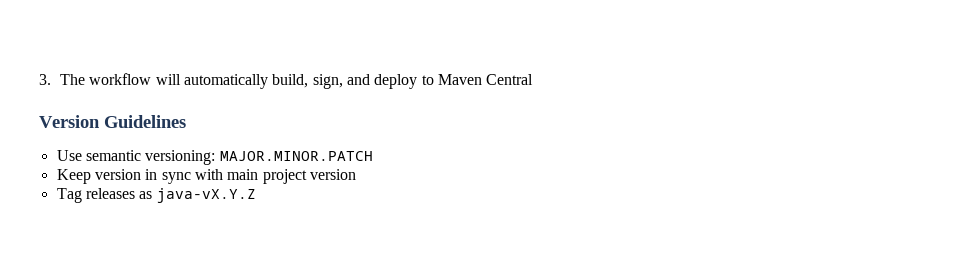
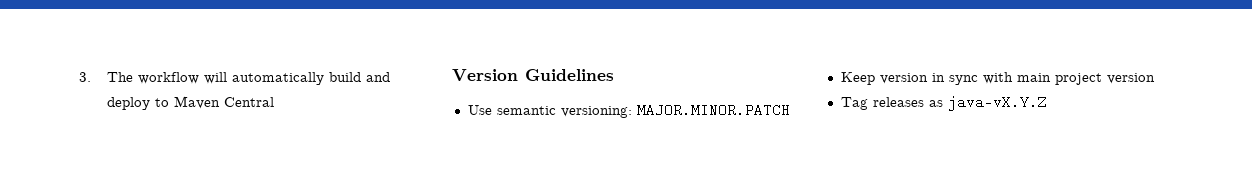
[272,74,343,89] build, sign, -> [329,72,362,82] build

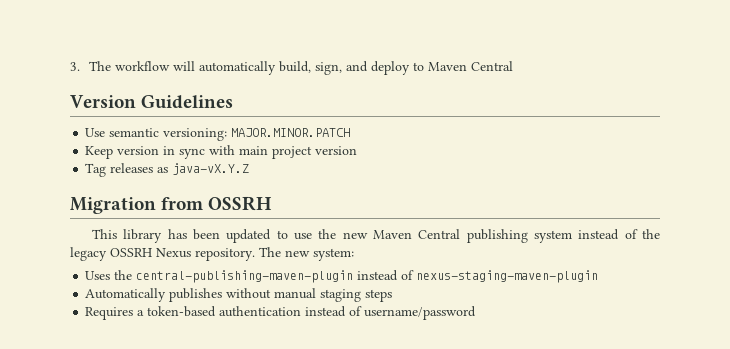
[329,72,362,82] build -> [278,61,342,75] build, sign,
(1047, 103) none -> [70,196,273,214] [91,229,660,243] [70,247,354,261] [85,270,599,283] [85,288,393,302] [85,306,477,320] // Migration from OSSRH // This library has been updated to use the new Maven Central publishing system instead of the legacy OSSRH Nexus repository. The new system: // Uses the central-publishing-maven-plugin instead of nexus-staging-maven-plugin // Automatically publishes without manual staging steps // Requires a token-based authentication instead of username/password

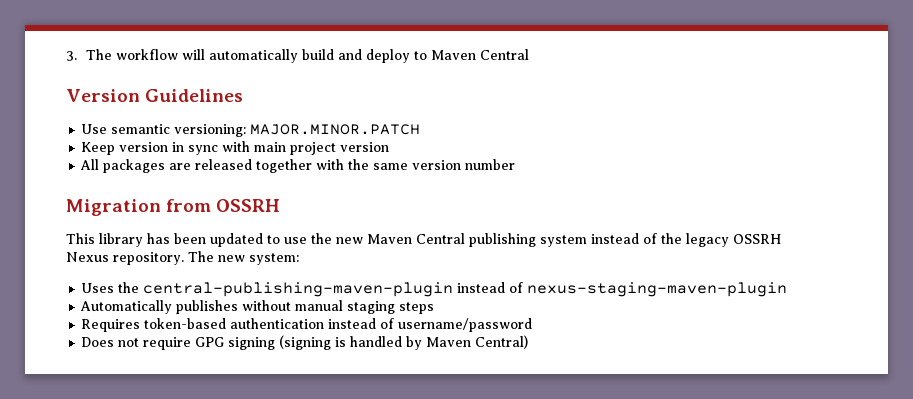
[278,61,342,75] build, sign, -> [302,49,335,60] build
[85,163,250,177] Tag releases as java-vX.Y.Z -> [80,159,516,173] All packages are released together with the same version number
[137,310,145,316] a -> (141, 325) none
(477, 313) none -> [81,335,529,350] // Does not require GPG signing (signing is handled by Maven Central)

